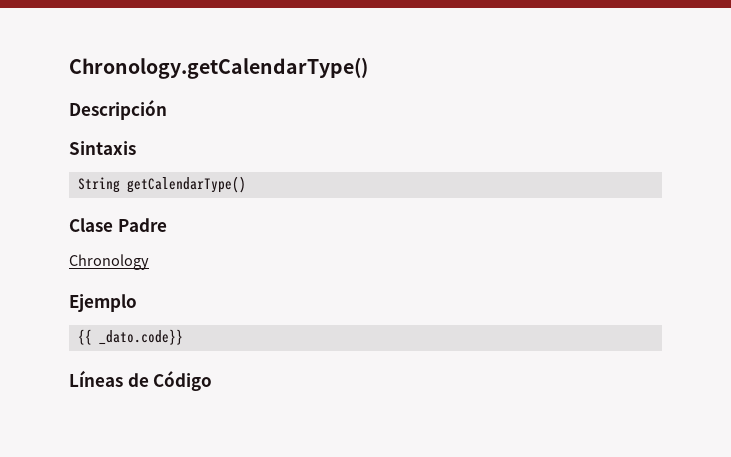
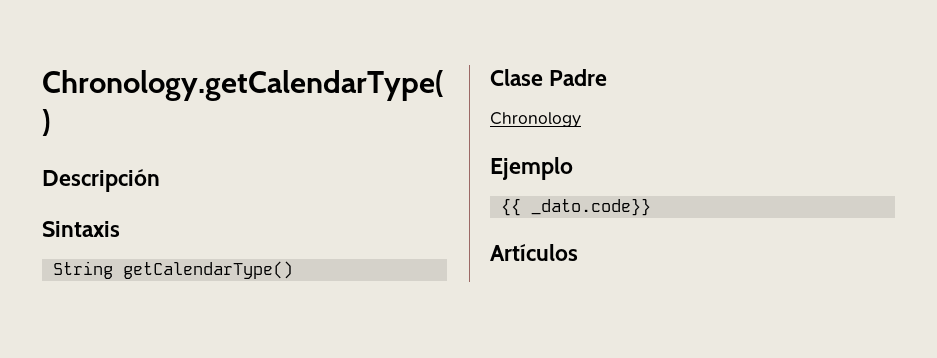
[69,370,213,391] Líneas de Código -> [490,244,578,261] Artículos

